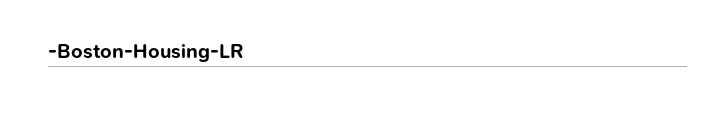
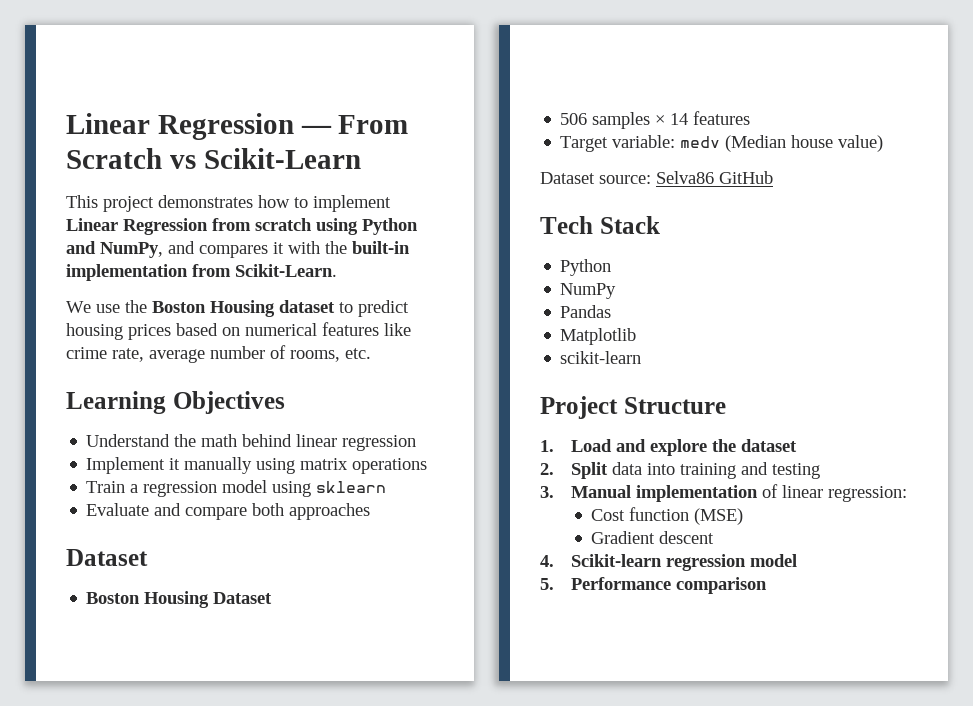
[48,43,244,62] -Boston-Housing-LR -> [66,113,409,140] [66,148,361,169] [66,195,391,212] [66,218,418,235] [66,241,410,258] [66,264,337,281] [66,300,409,317] [66,322,411,340] [66,345,371,363] [66,391,285,414] [86,434,417,451] [86,457,428,474] [86,480,387,497] [86,503,371,520] [66,549,148,566] [86,591,273,608] [560,111,751,129] [560,135,884,152] [540,171,773,184] [540,216,660,234] [560,259,612,276] [560,283,617,299] [560,305,612,318] [560,328,637,345] [560,351,642,364] [540,396,726,419] [540,439,797,456] [540,462,820,479] [540,484,907,502] [591,507,744,525] [591,531,715,544] [540,554,797,571] [540,577,767,594] Linear Regression — From Scratch vs Scikit-Learn // This project demonstrates how to implement Linear Regression from scratch using Python and NumPy, and compares it with the built-in implementation from Scikit-Learn. // We use the Boston Housing dataset to predict housing prices based on numerical features like crime rate, average number of rooms, etc. // Learning Objectives // Understand the math behind linear regression // Implement it manually using matrix operations // Train a regression model using sklearn // Evaluate and compare both approaches // Dataset // Boston Housing Dataset // 506 samples × 14 features // Target variable: medv (Median house value) // Dataset source: Selva86 GitHub // Tech Stack // Python // NumPy // Pandas // Matplotlib // scikit-learn // Project Structure // 1. Load and explore the dataset // 2. Split data into training and testing // 3. Manual implementation of linear regression: // Cost function (MSE) // Gradient descent // 4. Scikit-learn regression model // 5. Performance comparison

